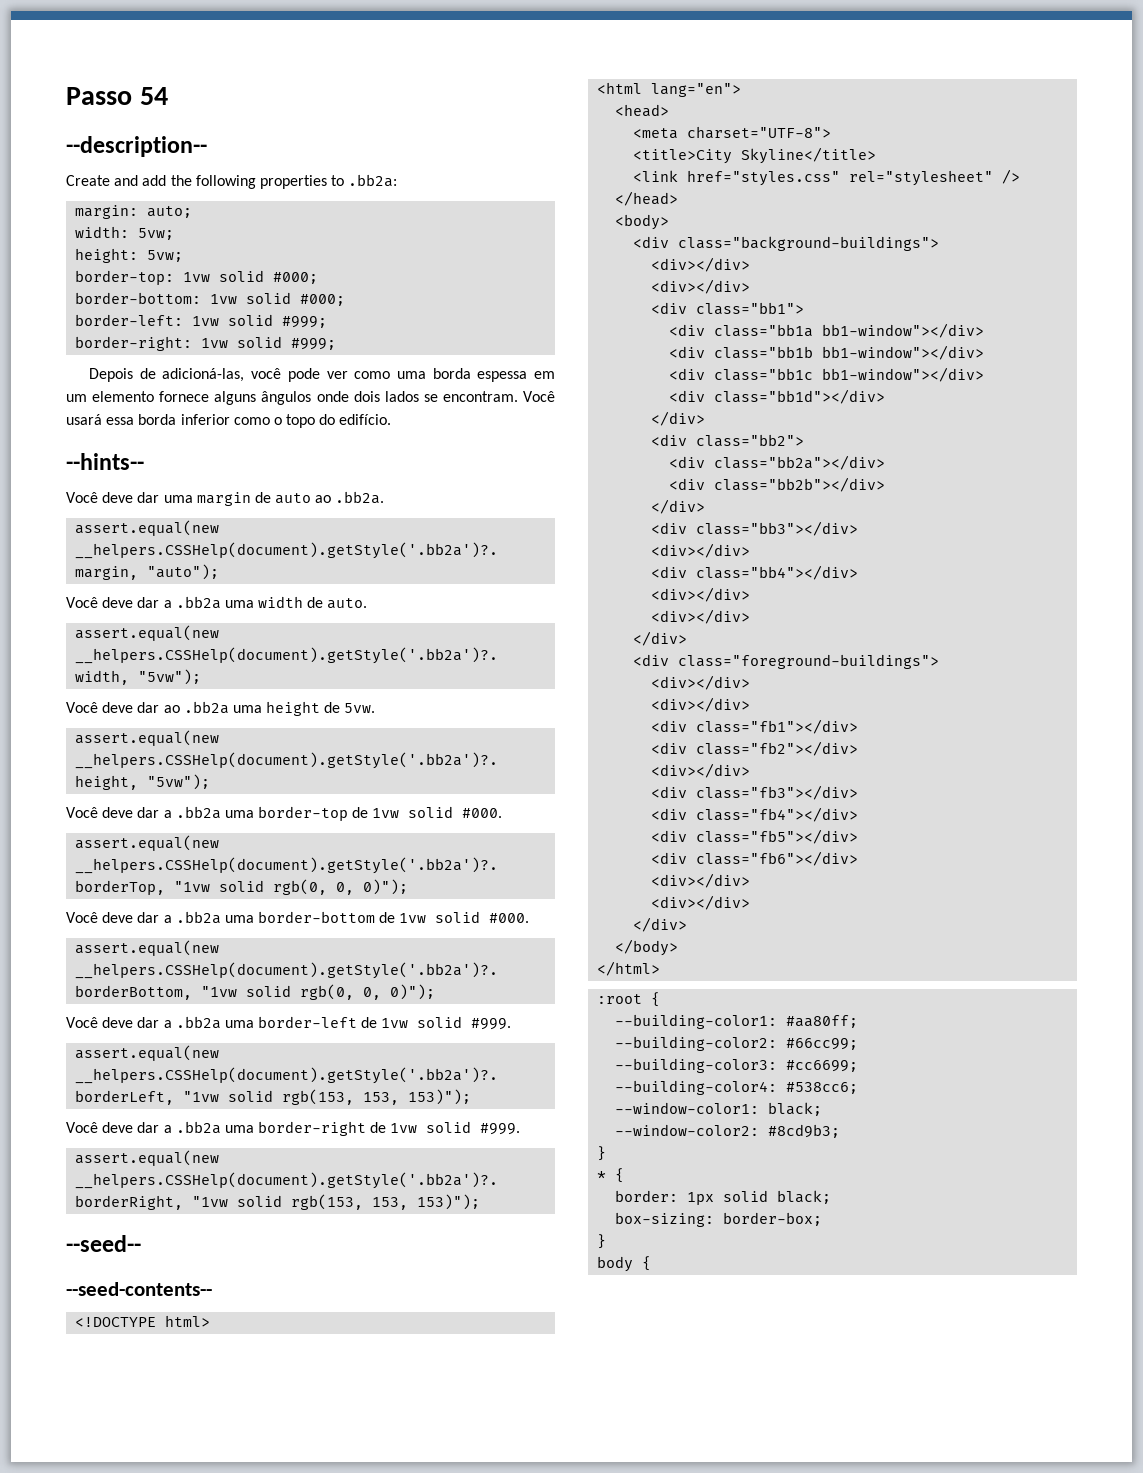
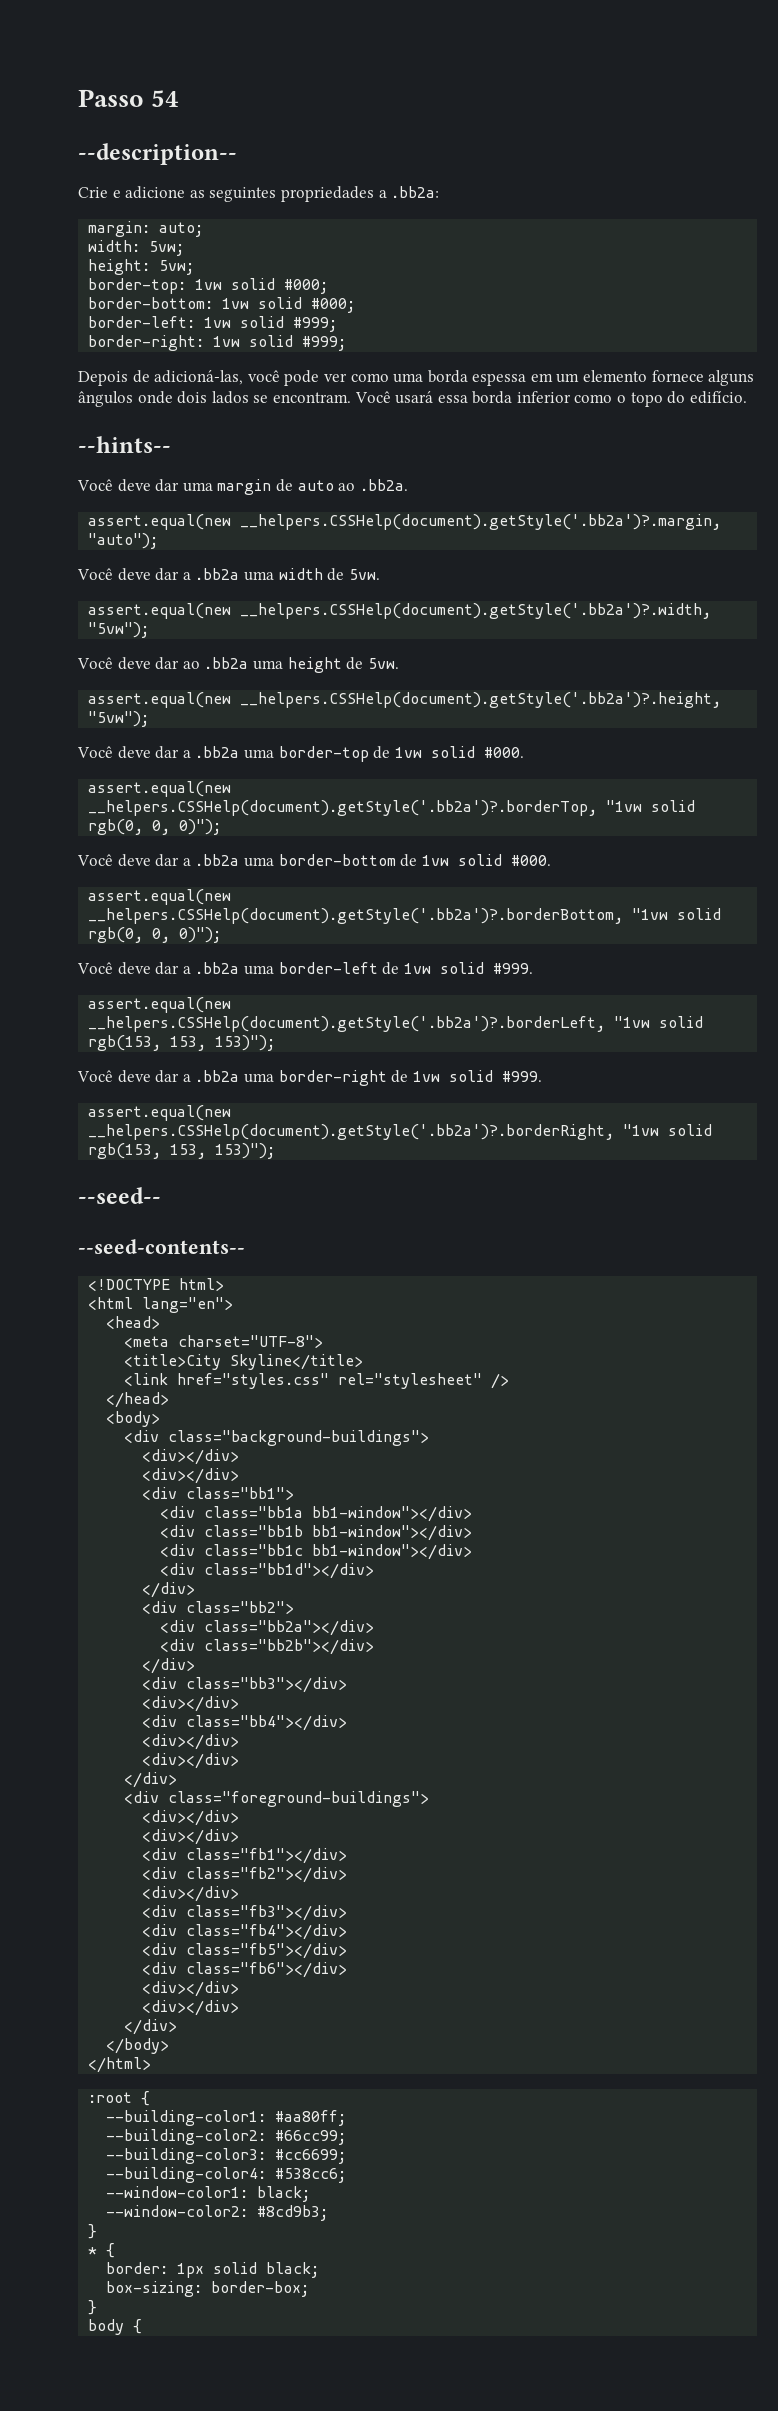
[66,175,345,189] Create and add the following properties to -> [78,186,387,202] Crie e adicione as seguintes propriedades a
[327,598,368,609] auto. -> [348,569,380,580] 5vw.

